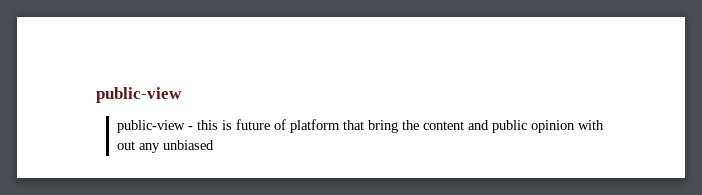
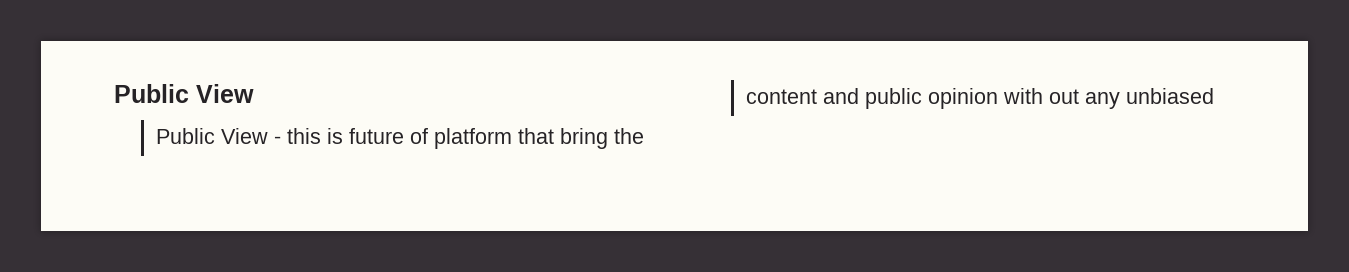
[96,87,182,103] [116,120,185,133] public-view // public-view -> [114,84,254,103] [155,128,268,144] Public View // Public View

